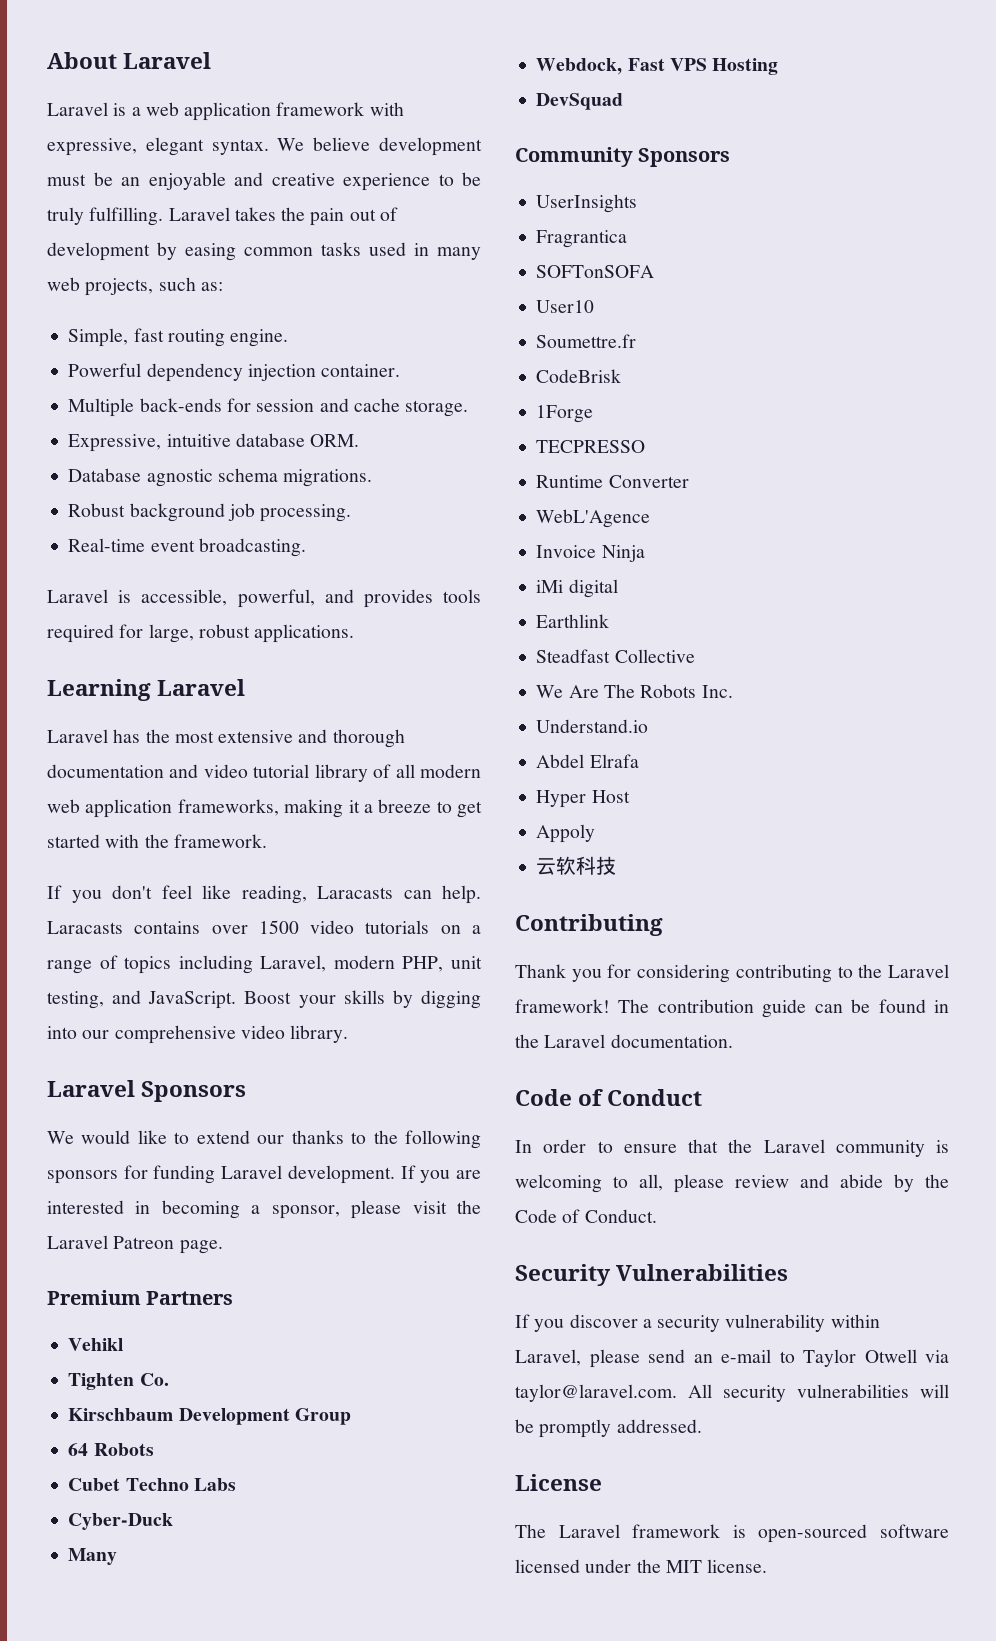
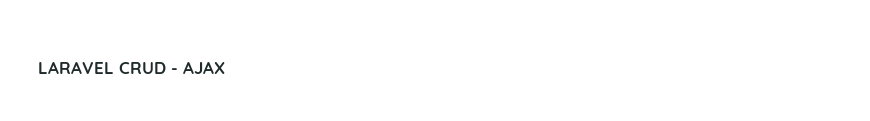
[47,52,212,69] [47,102,404,121] [47,137,483,156] [47,172,481,191] [47,207,398,226] [47,242,481,261] [47,277,223,296] [68,328,289,347] [68,363,401,382] [68,398,469,417] [68,433,360,452] [68,468,373,487] [68,503,352,522] [68,538,306,557] [47,589,482,608] [47,624,355,643] [47,679,246,701] [47,729,405,748] [47,764,482,782] [47,799,482,818] [47,834,267,848] [47,885,481,904] [47,920,481,934] [47,955,482,974] [47,990,482,1009] [47,1025,349,1044] [47,1080,247,1102] [47,1130,482,1149] [47,1165,482,1184] [47,1200,481,1219] [47,1235,223,1254] [47,1290,234,1305] [68,1338,124,1351] [68,1373,169,1390] [68,1408,351,1425] [68,1443,154,1456] [68,1478,236,1491] [68,1513,174,1530] [68,1548,118,1565] [536,58,779,75] [536,93,624,110] [515,147,731,167] [536,194,638,213] [536,230,628,248] [536,265,655,278] [536,300,595,313] [536,334,637,348] [536,369,622,383] [536,405,594,423] [536,440,646,453] [536,475,689,488] [536,509,651,528] [536,545,645,562] [536,579,618,598] [536,614,610,628] [536,649,695,663] [536,684,733,698] [536,719,649,733] [536,754,639,768] [536,790,630,808] [536,824,596,843] [536,856,617,875] [515,914,663,936] [515,964,949,983] [515,999,949,1018] [515,1034,733,1048] [515,1089,703,1106] [515,1139,949,1157] [515,1174,949,1193] [515,1209,657,1223] [515,1264,789,1286] [515,1314,880,1332] [515,1349,949,1368] [515,1384,949,1402] [515,1419,702,1438] [515,1474,602,1491] [515,1524,949,1543] [515,1559,768,1573] About Laravel // Laravel is a web application framework with expressive, elegant syntax. We believe development must be an enjoyable and creative experience to be truly fulfilling. Laravel takes the pain out of development by easing common tasks used in many web projects, such as: // Simple, fast routing engine. // Powerful dependency injection container. // Multiple back-ends for session and cache storage. // Expressive, intuitive database ORM. // Database agnostic schema migrations. // Robust background job processing. // Real-time event broadcasting. // Laravel is accessible, powerful, and provides tools required for large, robust applications. // Learning Laravel // Laravel has the most extensive and thorough documentation and video tutorial library of all modern web application frameworks, making it a breeze to get started with the framework. // If you don't feel like reading, Laracasts can help. Laracasts contains over 1500 video tutorials on a range of topics including Laravel, modern PHP, unit testing, and JavaScript. Boost your skills by digging into our comprehensive video library. // Laravel Sponsors // We would like to extend our thanks to the following sponsors for funding Laravel development. If you are interested in becoming a sponsor, please visit the Laravel Patreon page. // Premium Partners // Vehikl // Tighten Co. // Kirschbaum Development Group // 64 Robots // Cubet Techno Labs // Cyber-Duck // Many // Webdock, Fast VPS Hosting // DevSquad // Community Sponsors // UserInsights // Fragrantica // SOFTonSOFA // User10 // Soumettre.fr // CodeBrisk // 1Forge // TECPRESSO // Runtime Converter // WebL'Agence // Invoice Ninja // iMi digital // Earthlink // Steadfast Collective // We Are The Robots Inc. // Understand.io // Abdel Elrafa // Hyper Host // Appoly // 云软科技 // Contributing // Thank you for considering contributing to the Laravel framework! The contribution guide can be found in the Laravel documentation. // Code of Conduct // In order to ensure that the Laravel community is welcoming to all, please review and abide by the Code of Conduct. // Security Vulnerabilities // If you discover a security vulnerability within Laravel, please send an e-mail to Taylor Otwell via taylor@laravel.com. All security vulnerabilities will be promptly addressed. // License // The Laravel framework is open-sourced software licensed under the MIT license. -> [38,61,225,74] LARAVEL CRUD - AJAX

